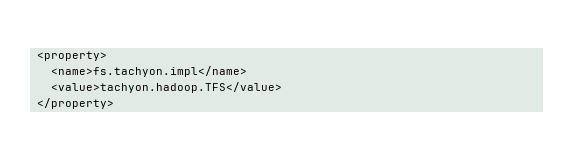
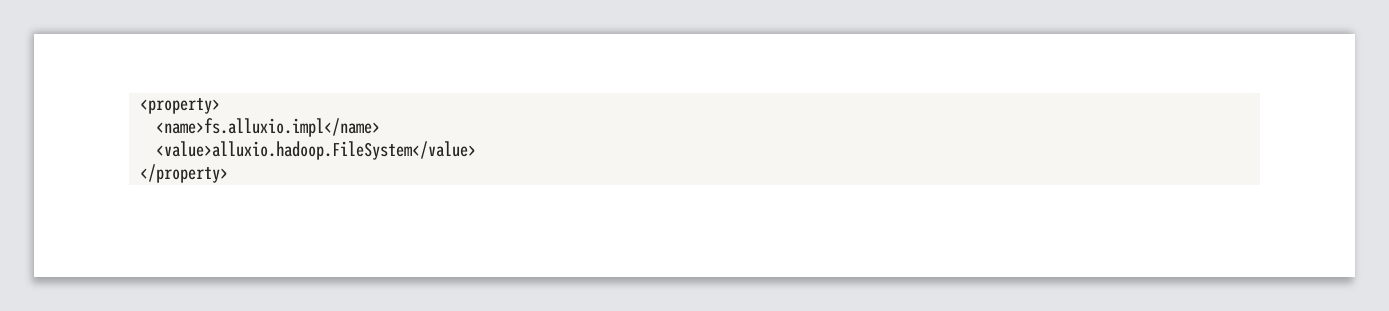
[50,66,247,77] [50,82,282,93] <name>fs.tachyon.impl</name> // <value>tachyon.hadoop.TFS</value> -> [156,118,381,137] [156,141,477,160] <name>fs.alluxio.impl</name> // <value>alluxio.hadoop.FileSystem</value>

